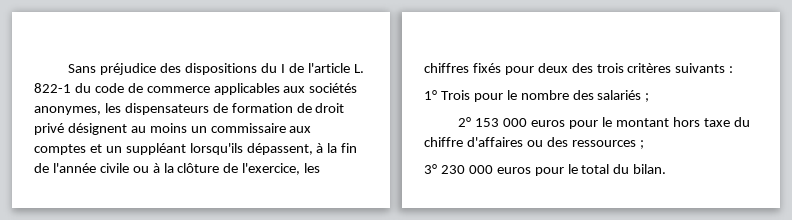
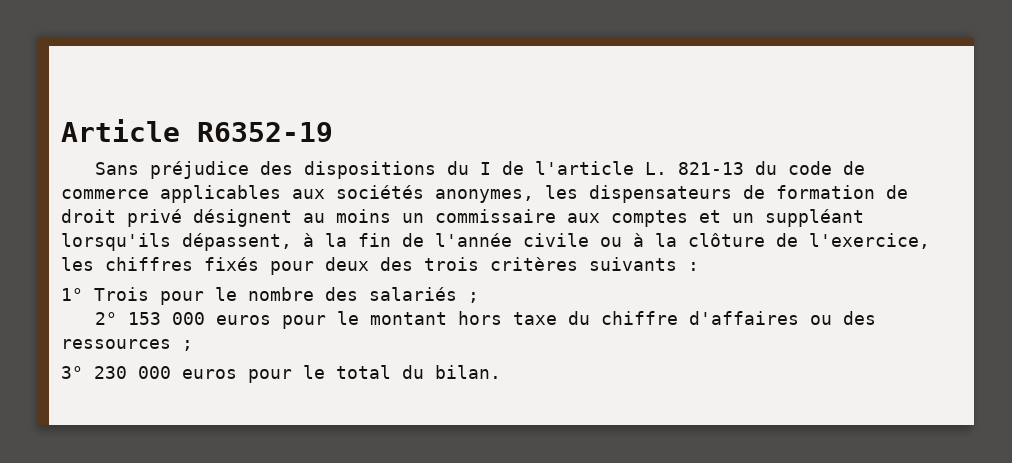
(68, 68) none -> [61,119,333,142] Article R6352-19 //
[34,83,71,93] 822-1 -> [677,162,744,175] 821-13

